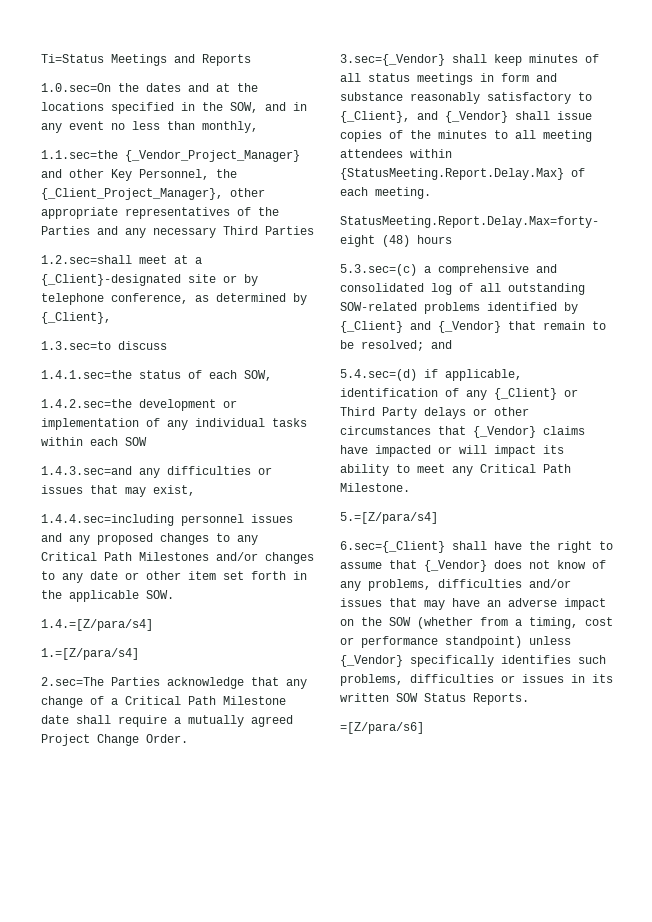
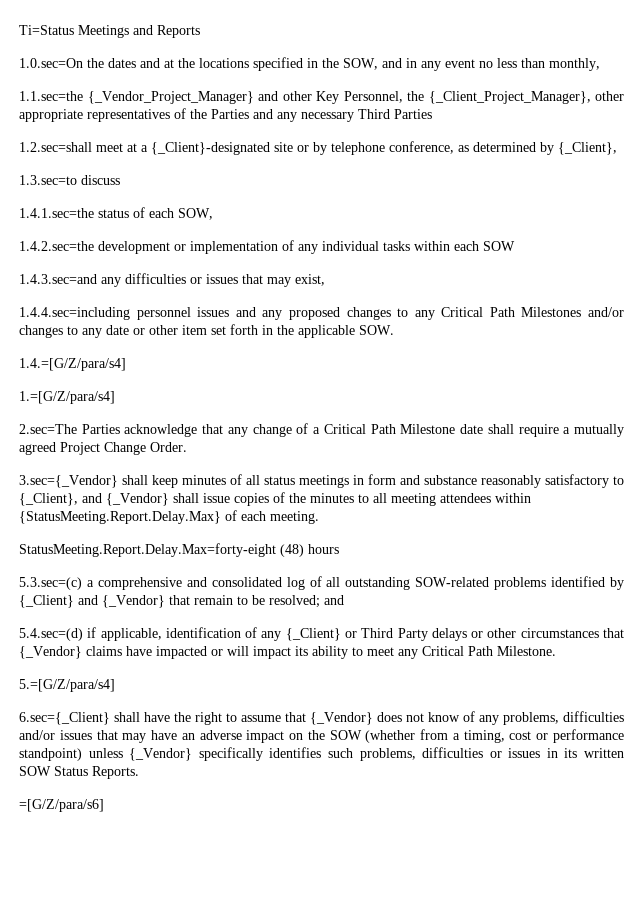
[41,619,153,631] [41,648,139,660] 1.4.=[Z/para/s4] // 1.=[Z/para/s4] -> [19,358,126,371] [19,391,115,404] 1.4.=[G/Z/para/s4] // 1.=[G/Z/para/s4]
[340,512,438,524] 5.=[Z/para/s4] -> [19,679,115,692] 5.=[G/Z/para/s4]
[340,722,424,734] =[Z/para/s6] -> [19,799,104,812] =[G/Z/para/s6]

